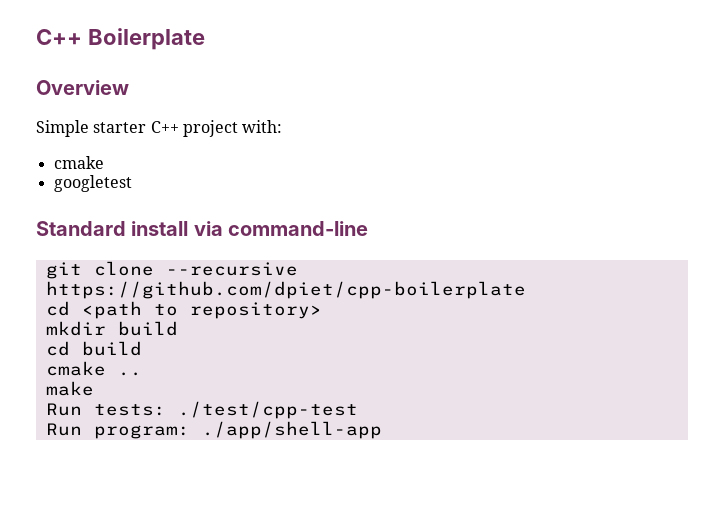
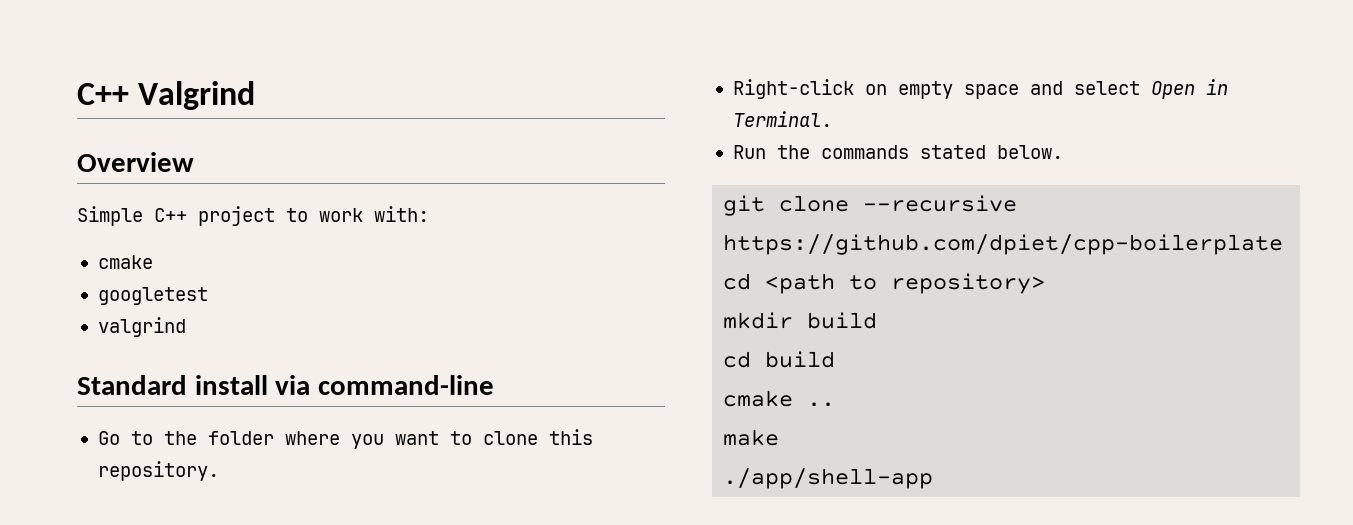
[36,28,205,50] C++ Boilerplate -> [77,81,256,110] C++ Valgrind
[93,122,147,133] starter -> (143, 216) none
(238, 128) none -> [286,208,363,222] to work
(132, 183) none -> [97,317,186,337] // valgrind
(369, 228) none -> [97,429,593,449] [97,461,219,481] [732,79,1228,99] [732,111,832,127] [732,145,1063,159] // Go to the folder where you want to clone this repository. // Right-click on empty space and select Open in Terminal. // Run the commands stated below.
[45,401,358,419] [45,423,190,439] Run tests: ./test/cpp-test // Run program: -> (780, 437) none

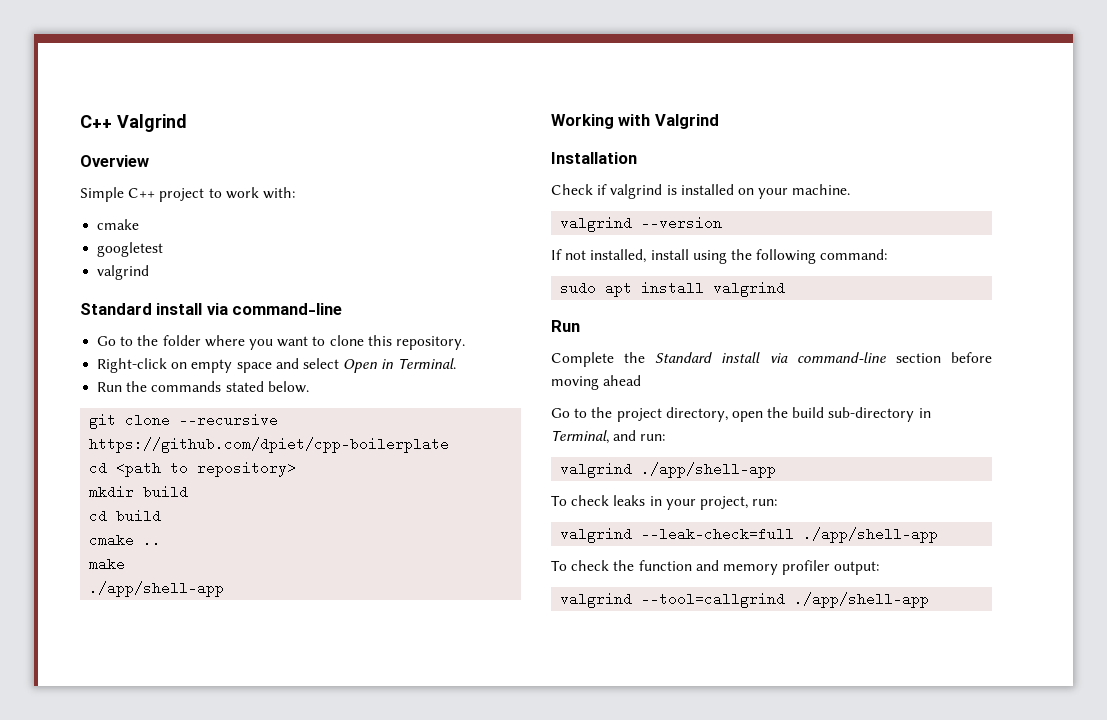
(934, 478) none -> [551,114,719,129] [551,152,637,164] [551,184,851,199] [560,216,723,232] [551,249,888,264] [560,281,786,297] [551,320,580,332] [551,352,992,367] [551,375,642,390] [551,407,931,422] [551,430,666,444] [560,462,777,478] [551,495,778,510] [560,527,939,543] [551,560,880,575] [560,592,930,608] // Working with Valgrind // Installation // Check if valgrind is installed on your machine. // valgrind --version // If not installed, install using the following command: // sudo apt install valgrind // Run // Complete the Standard install via command-line section before moving ahead // Go to the project directory, open the build sub-directory in Terminal, and run: // valgrind ./app/shell-app // To check leaks in your project, run: // valgrind --leak-check=full ./app/shell-app // To check the function and memory profiler output: // valgrind --tool=callgrind ./app/shell-app

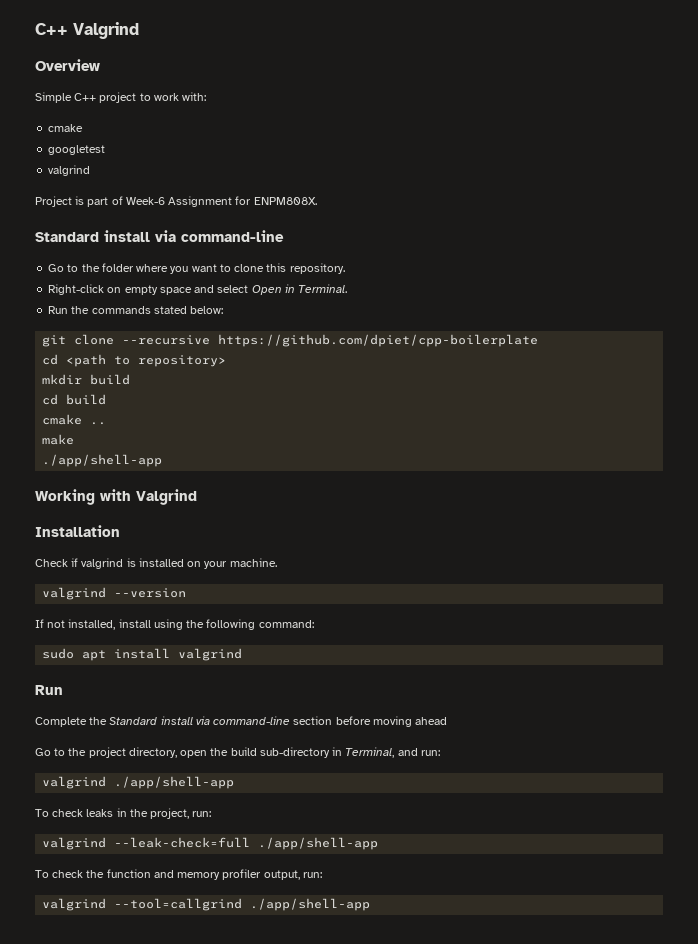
(150, 272) none -> [35,196,317,207] // Project is part of Week-6 Assignment for ENPM808X.
[267,381,309,393] below. -> [190,306,224,314] below:
[665,499,696,510] your -> [129,809,148,817] the
[834,561,880,575] output: -> [263,870,322,880] output, run:

